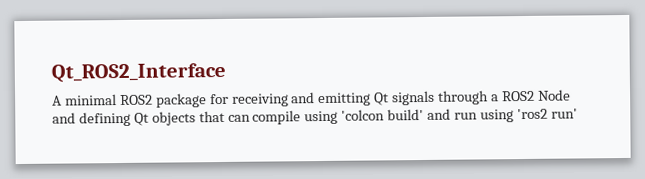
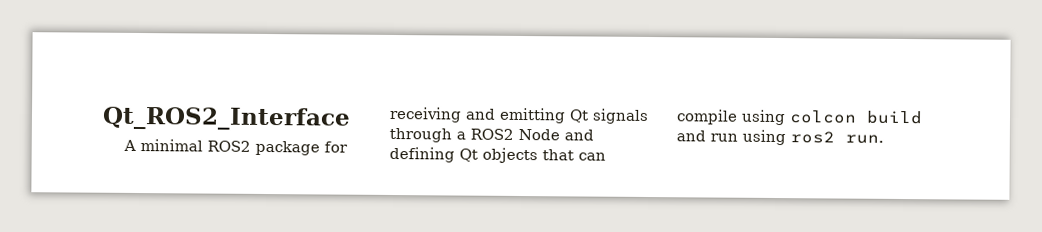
[341,108,425,121] 'colcon build' -> [789,110,923,125] colcon build
[516,108,578,120] 'ros2 run' -> [790,131,884,144] ros2 run.

